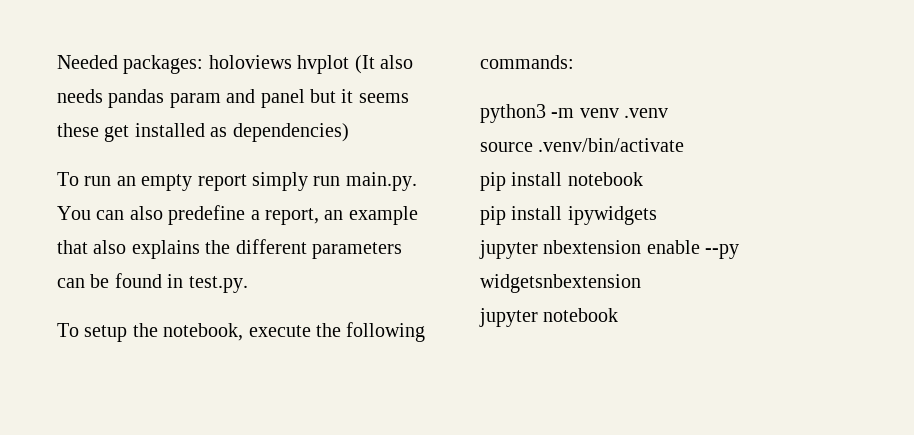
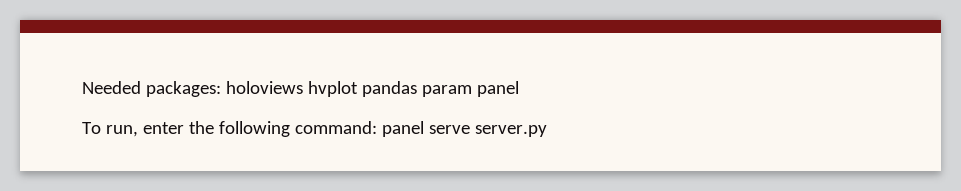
[354,55,413,74] [57,89,103,103] (It also needs -> (358, 89) none
[226,89,409,108] [57,123,349,142] [57,172,417,191] [57,205,418,225] [57,239,402,259] [57,273,248,293] [57,322,426,342] [480,55,574,69] [480,104,669,123] [480,138,685,152] [480,172,643,191] [480,206,657,225] [479,240,740,259] [480,274,641,293] [479,308,619,327] and panel but it seems these get installed as dependencies) // To run an empty report simply run main.py. You can also predefine a report, an example that also explains the different parameters can be found in test.py. // To setup the notebook, execute the following commands: // python3 -m venv .venv // source .venv/bin/activate // pip install notebook // pip install ipywidgets // jupyter nbextension enable --py widgetsnbextension // jupyter notebook -> [476,81,519,97] [82,121,547,137] panel // To run, enter the following command: panel serve server.py

